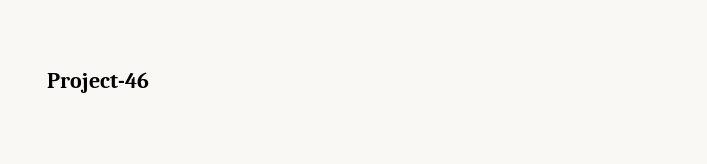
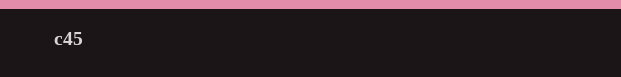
[47,72,149,93] Project-46 -> [54,32,83,45] c45

